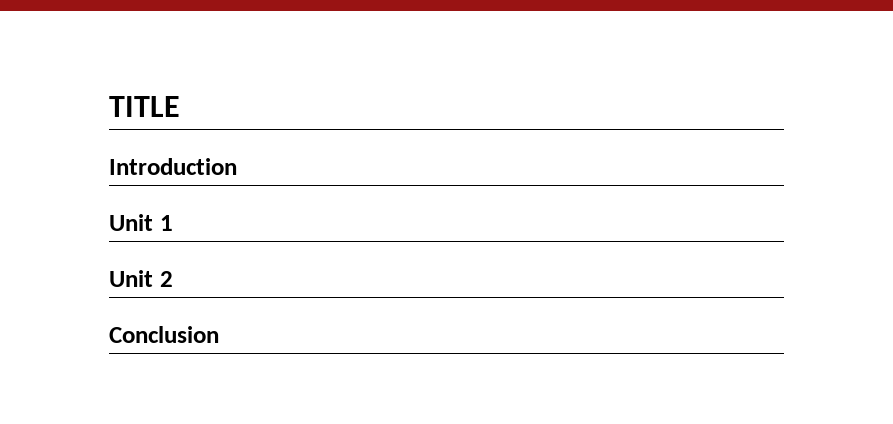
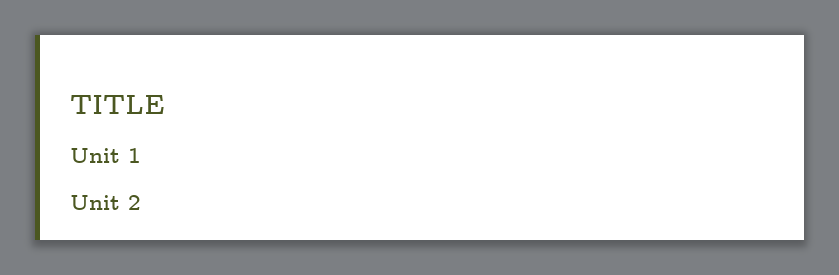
[109,158,237,175] // Introduction -> (165, 104) none
[109,326,219,343] // Conclusion -> (141, 202) none

